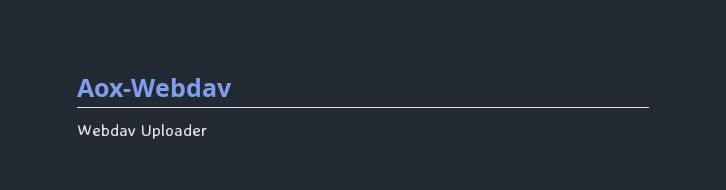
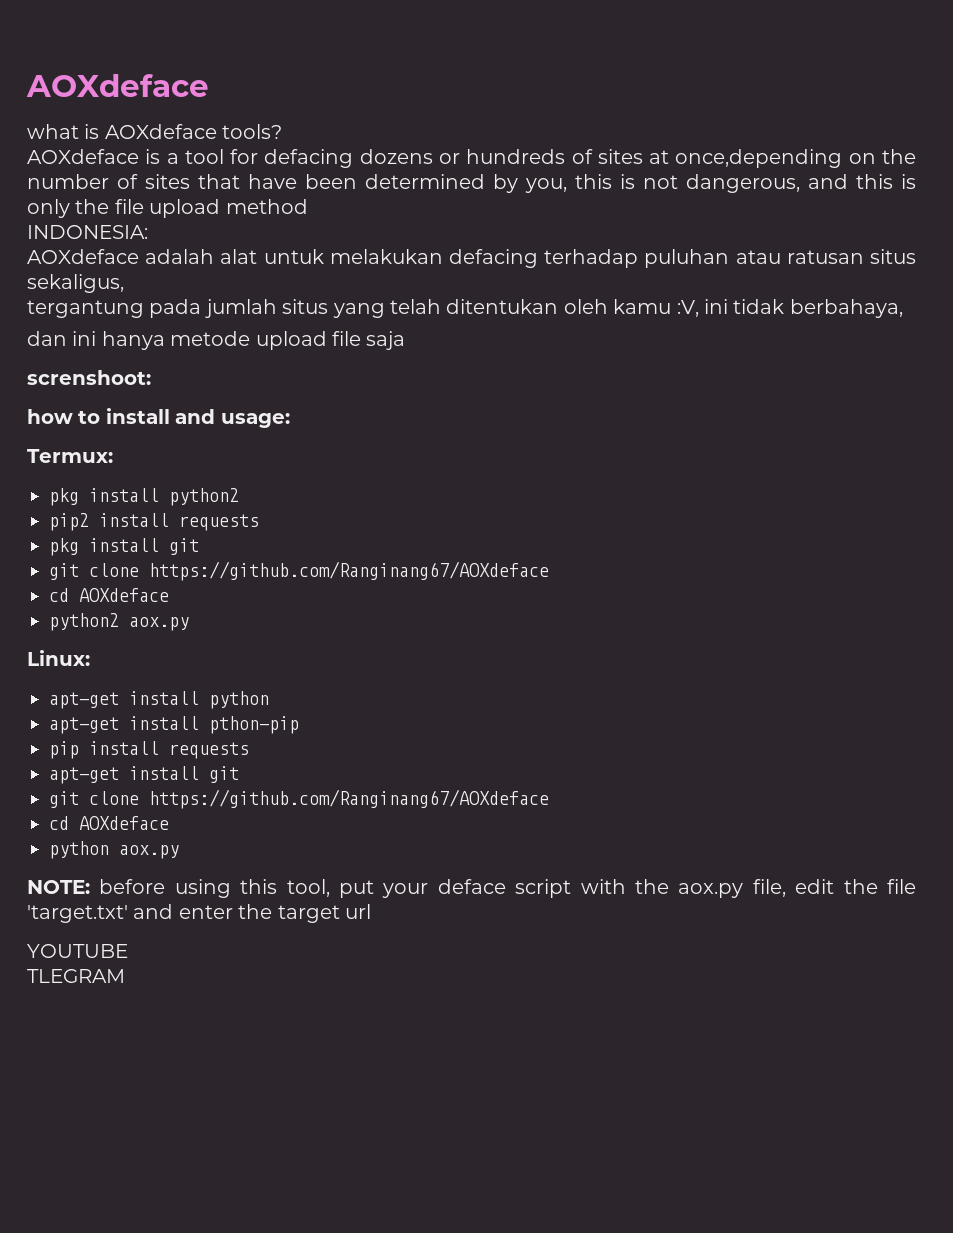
[77,78,232,97] [77,124,207,139] Aox-Webdav // Webdav Uploader -> [26,74,209,97] [27,124,283,139] [27,149,917,168] [27,174,916,193] [27,199,308,218] [27,225,148,239] [27,249,917,268] [27,274,124,293] [27,299,903,318] [27,331,406,350] [27,370,151,385] [27,408,290,428] [27,449,113,463] [49,488,239,506] [49,513,259,531] [49,538,199,556] [49,561,549,581] [49,588,169,602] [49,613,189,631] [27,650,90,666] [49,691,269,709] [49,716,299,734] [49,741,249,759] [49,766,239,784] [49,789,549,809] [49,816,169,830] [49,841,179,859] [27,879,916,898] [27,904,371,923] [27,944,128,958] [27,969,125,983] AOXdeface // what is AOXdeface tools? // AOXdeface is a tool for defacing dozens or hundreds of sites at once,depending on the number of sites that have been determined by you, this is not dangerous, and this is only the file upload method // INDONESIA: // AOXdeface adalah alat untuk melakukan defacing terhadap puluhan atau ratusan situs sekaligus, // tergantung pada jumlah situs yang telah ditentukan oleh kamu :V, ini tidak berbahaya, // dan ini hanya metode upload file saja // screnshoot: // how to install and usage: // Termux: // pkg install python2 // pip2 install requests // pkg install git // git clone https://github.com/Ranginang67/AOXdeface // cd AOXdeface // python2 aox.py // Linux: // apt-get install python // apt-get install pthon-pip // pip install requests // apt-get install git // git clone https://github.com/Ranginang67/AOXdeface // cd AOXdeface // python aox.py // NOTE: before using this tool, put your deface script with the aox.py file, edit the file 'target.txt' and enter the target url // YOUTUBE // TLEGRAM

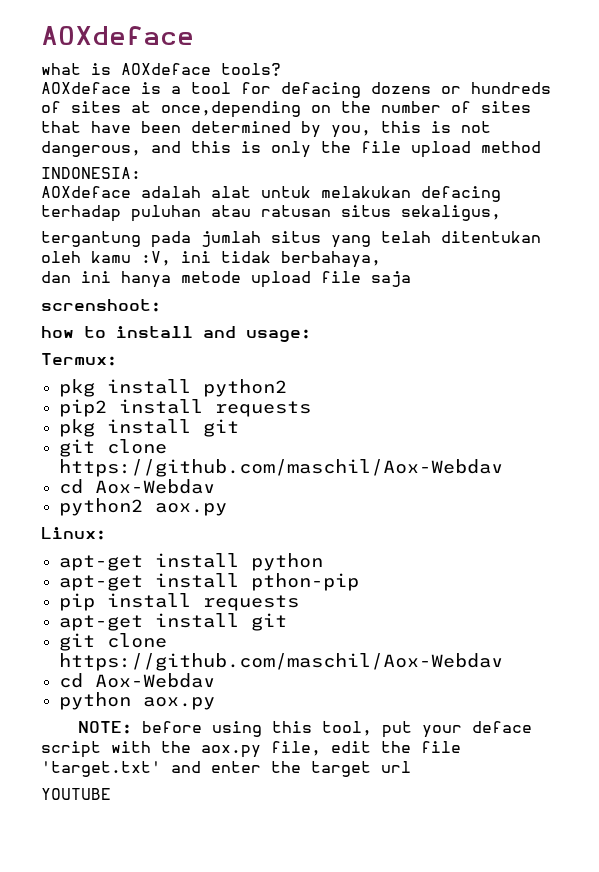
[149,561,549,581] [49,588,169,602] https://github.com/Ranginang67/AOXdeface // cd AOXdeface -> [58,459,503,477] [58,479,215,494] https://github.com/maschil/Aox-Webdav // cd Aox-Webdav
[149,789,549,809] [49,816,169,830] https://github.com/Ranginang67/AOXdeface // cd AOXdeface -> [58,653,503,671] [58,673,215,688] https://github.com/maschil/Aox-Webdav // cd Aox-Webdav
[27,969,125,983] // TLEGRAM -> (111, 794) none

